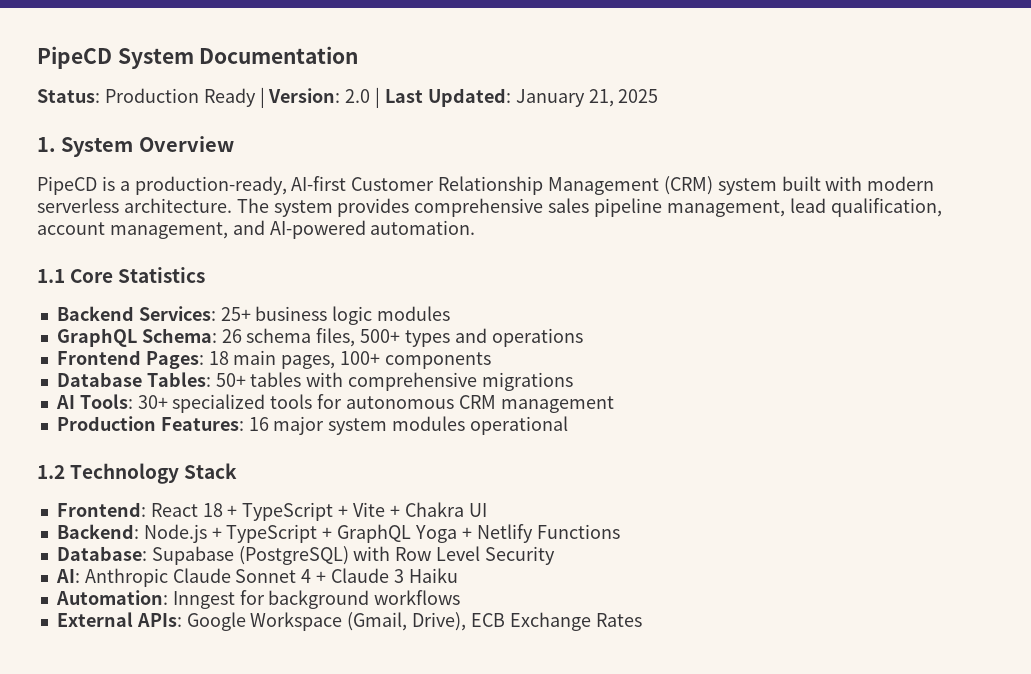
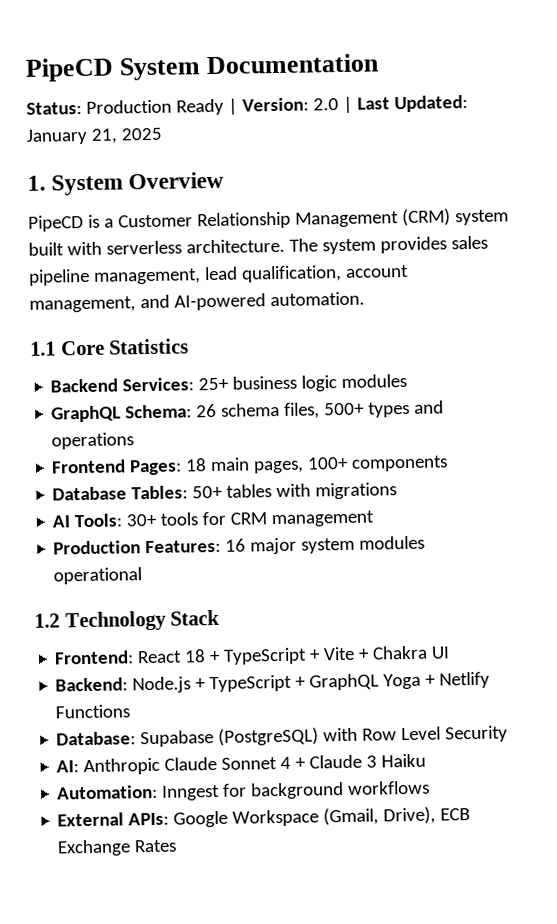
[134,176,347,195] production-ready, AI-first -> (114, 223) none
[867,176,935,191] modern -> (102, 248) none
[414,198,544,217] comprehensive -> (447, 245) none
[348,372,478,391] comprehensive -> (312, 490) none
[172,394,266,413] specialized -> (158, 520) none
[345,396,454,409] autonomous -> (227, 518) none

